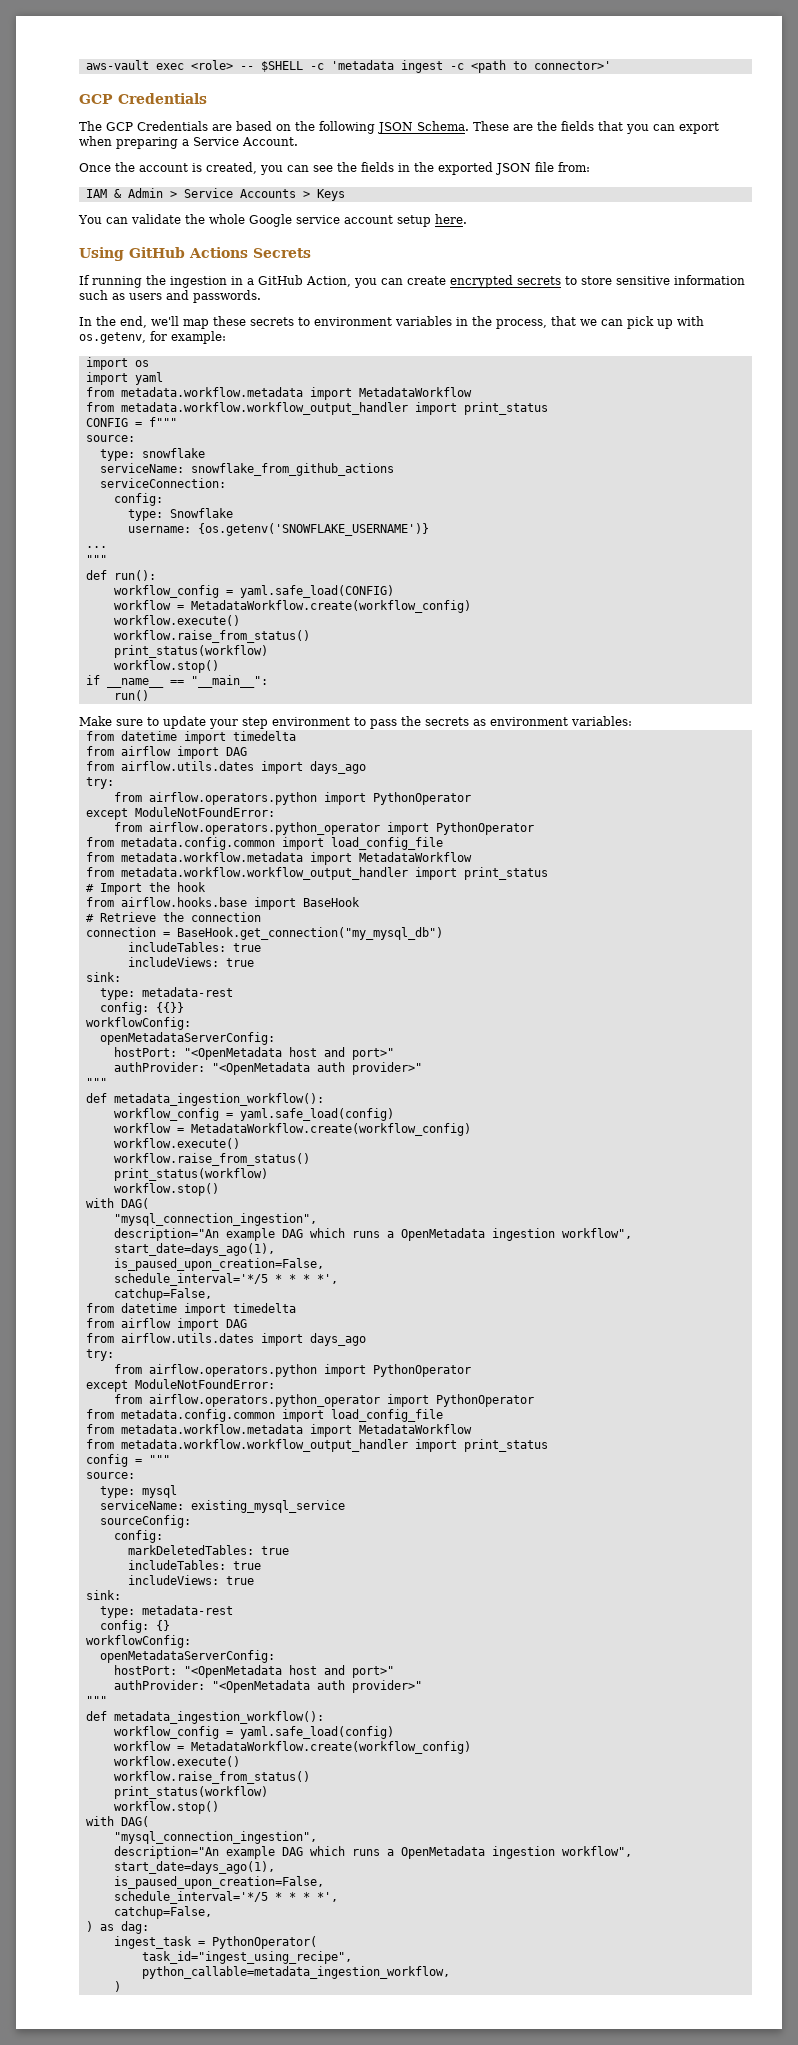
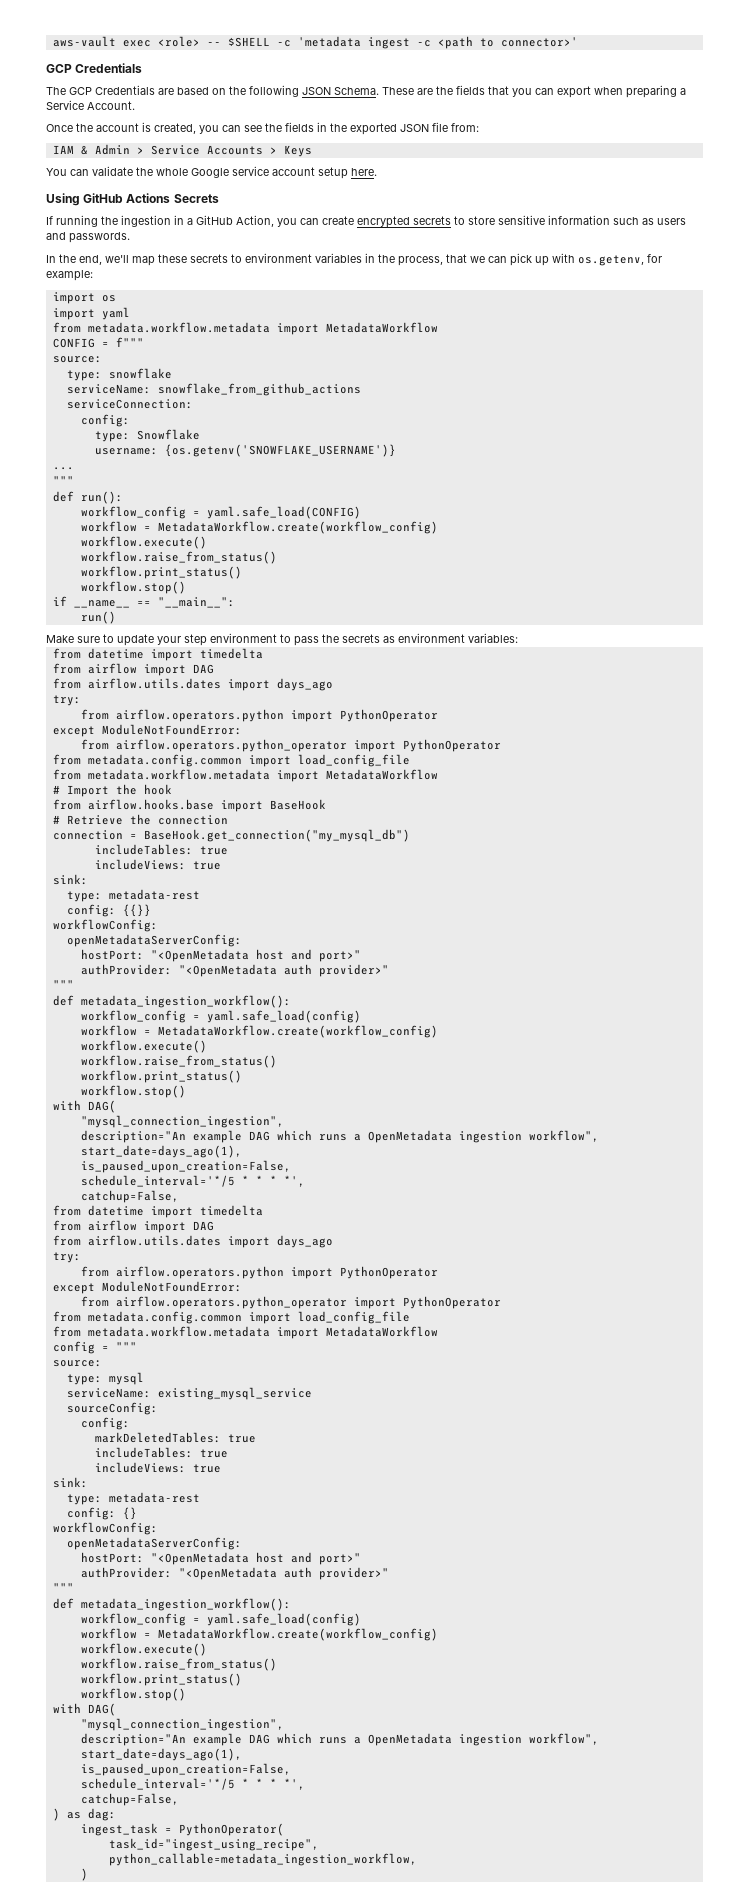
[85,402,548,415] // from metadata.workflow.workflow_output_handler import print_status -> (438, 327) none
[113,645,268,658] print_status(workflow) -> [80,566,242,579] workflow.print_status()
[85,867,548,880] // from metadata.workflow.workflow_output_handler import print_status -> (438, 774) none
[113,1168,268,1181] print_status(workflow) -> [80,1070,242,1083] workflow.print_status()
[85,1439,548,1452] // from metadata.workflow.workflow_output_handler import print_status -> (438, 1331) none
[113,1786,268,1799] print_status(workflow) -> [80,1673,242,1686] workflow.print_status()

